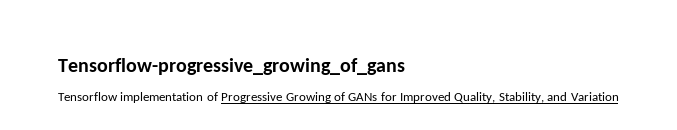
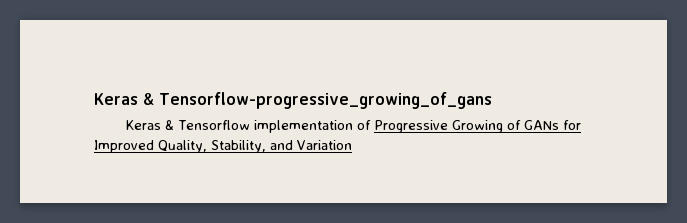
(58, 66) none -> [94,93,154,105] Keras &
(405, 66) none -> [124,120,174,130] Keras &

